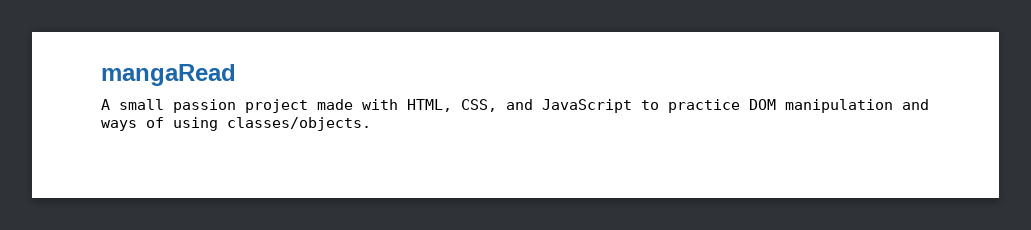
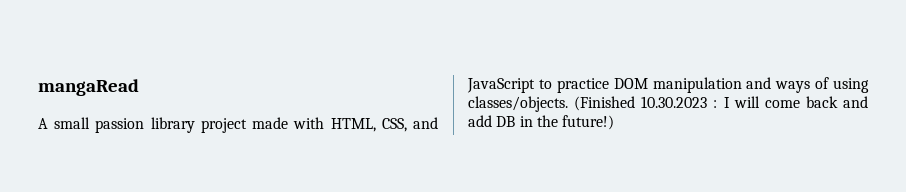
(236, 106) none -> [150,117,195,133] library
(371, 124) none -> [574,96,868,111] [468,115,615,130] (Finished 10.30.2023 : I will come back and add DB in the future!)

